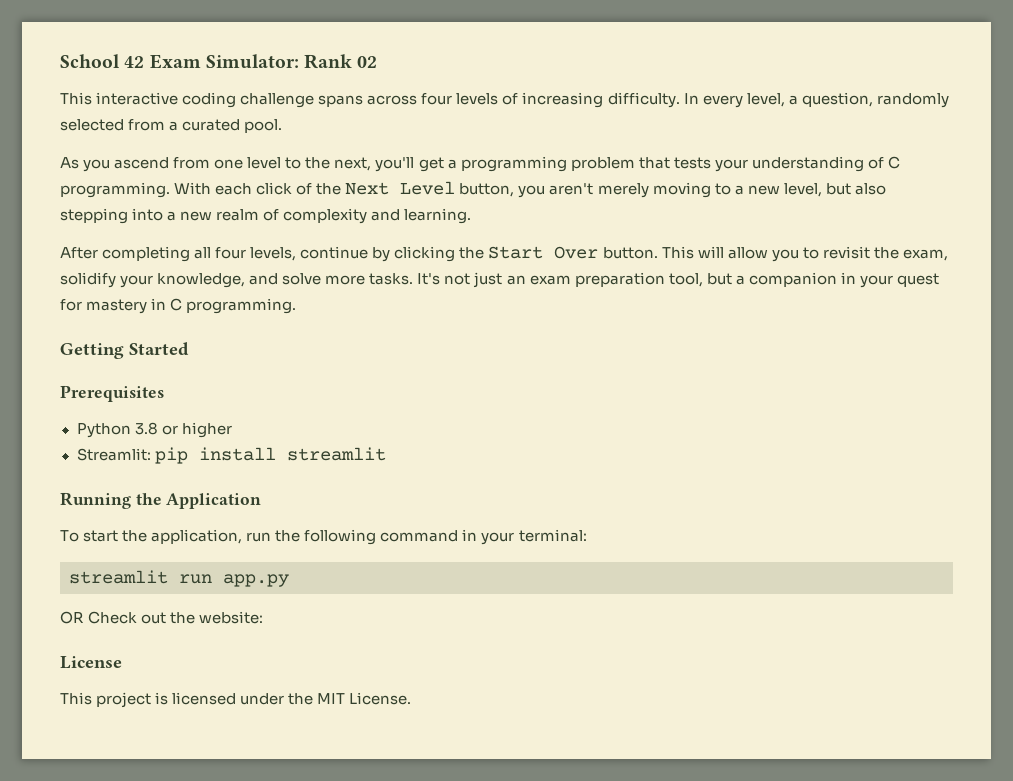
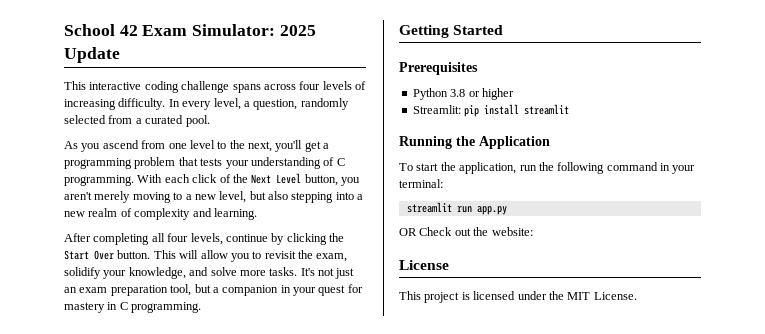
[304,54,378,69] Rank 02 -> [279,25,316,36] [64,47,120,63] 2025 Update

